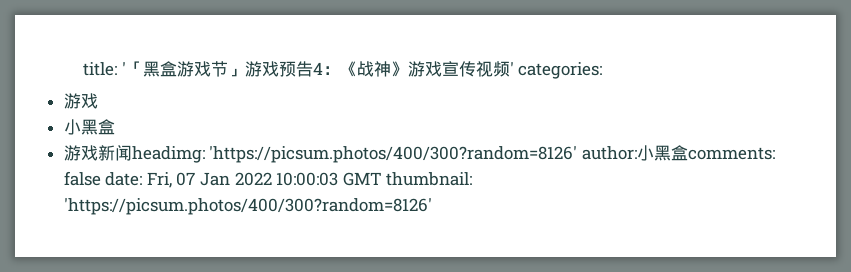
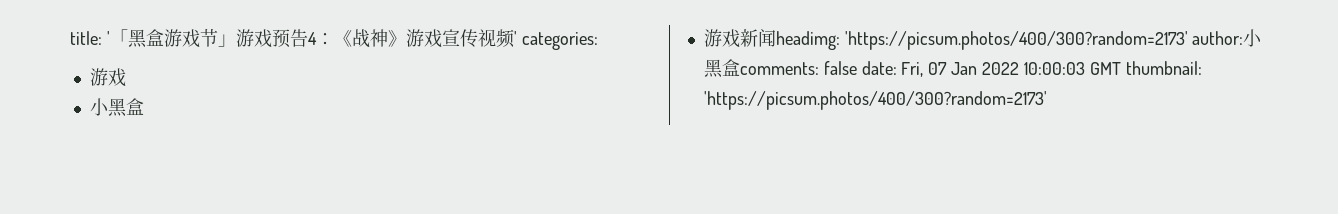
[209,146,578,163] 'https://picsum.photos/400/300?random=8126' -> [844,31,1188,50] 'https://picsum.photos/400/300?random=2173'
[63,198,432,215] 'https://picsum.photos/400/300?random=8126' -> [703,91,1047,110] 'https://picsum.photos/400/300?random=2173'

